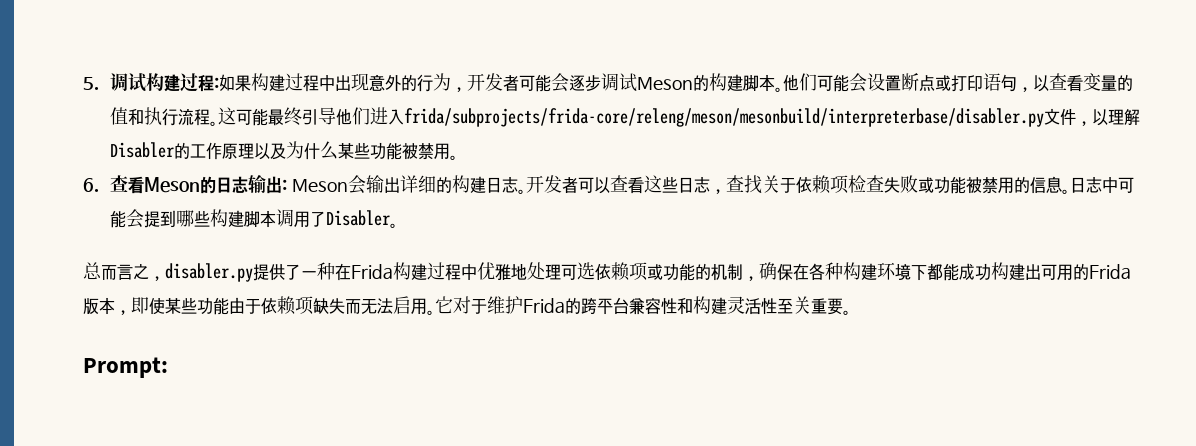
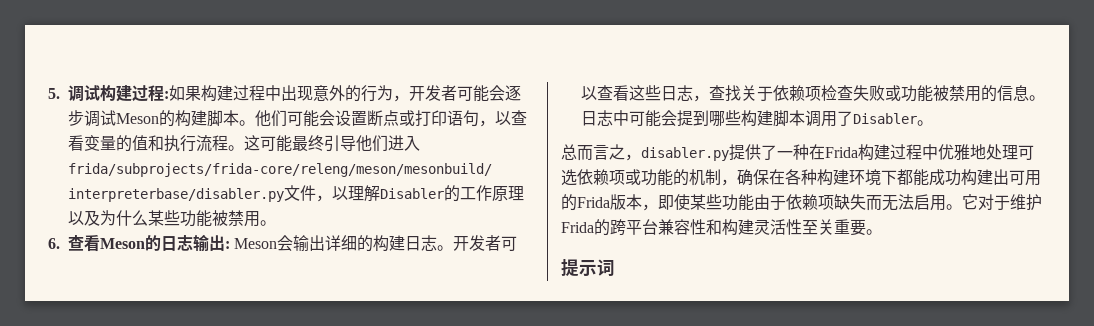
[83,357,168,378] Prompt: -> [561,259,615,276] 提示词

